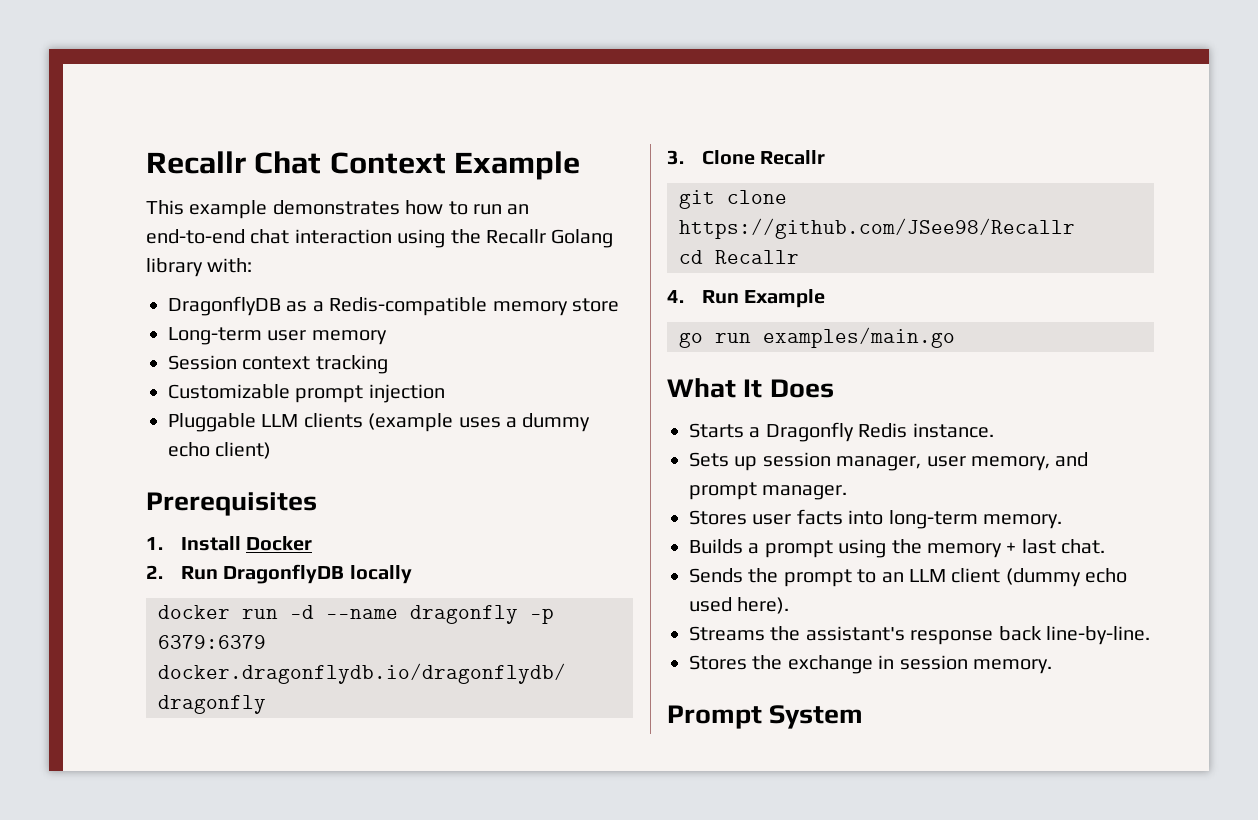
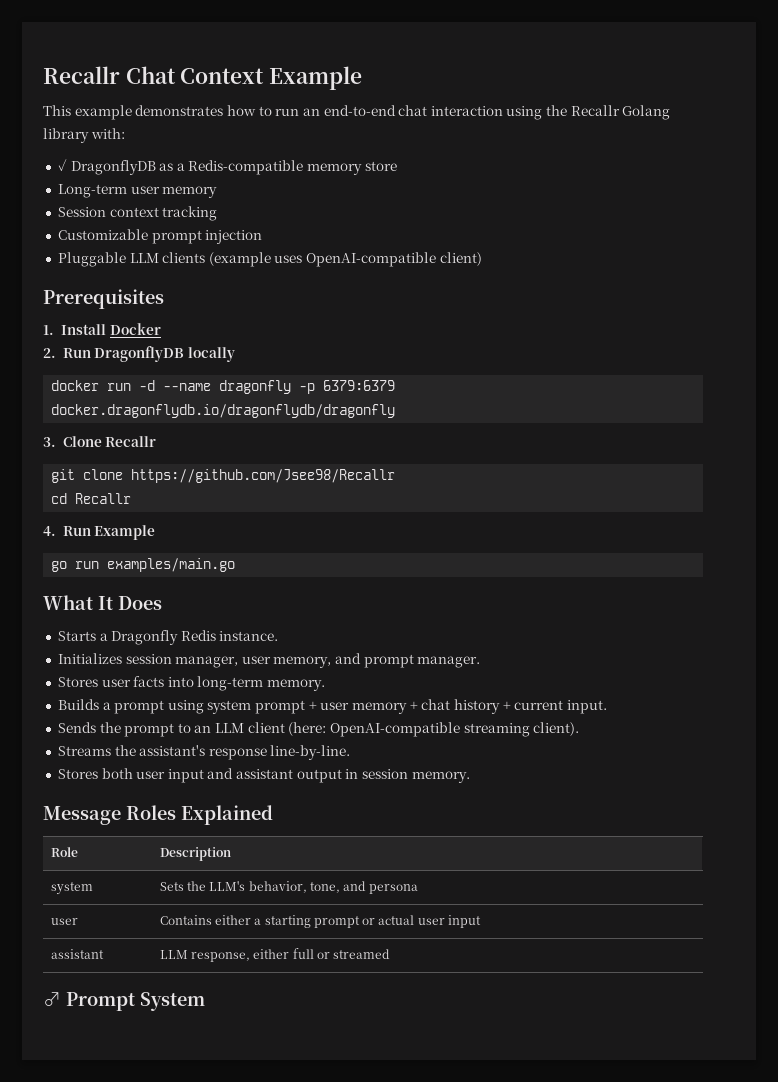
(253, 265) none -> [57,159,67,171] ✓
[506,413,591,432] [168,442,210,457] a dummy echo -> [306,252,437,267] OpenAI-compatible
[679,218,1075,239] https://github.com/JSee98/Recallr -> [131,469,396,483] https://github.com/Jsee98/Recallr
[689,452,758,471] Sets up -> [57,653,122,664] Initializes
[891,539,1106,558] the memory + last chat. -> [207,699,607,714] system prompt + user memory + chat history + current input.
[1005,568,1128,587] [689,597,790,614] (dummy echo used here). -> [288,722,580,737] (here: OpenAI-compatible streaming client).
[998,626,1042,641] back -> (267, 754) none
[752,655,1052,674] the exchange in session memory. // -> [101,768,470,783] [43,805,273,825] [50,847,78,857] [159,847,231,861] [50,882,93,895] [159,881,419,894] [50,918,78,925] [159,915,481,928] [50,949,104,959] [159,948,391,962] [43,992,61,1006] both user input and assistant output in session memory. // Message Roles Explained // Role | Description // system | Sets the LLM's behavior, tone, and persona // user | Contains either a starting prompt or actual user input // assistant | LLM response, either full or streamed // ♂

